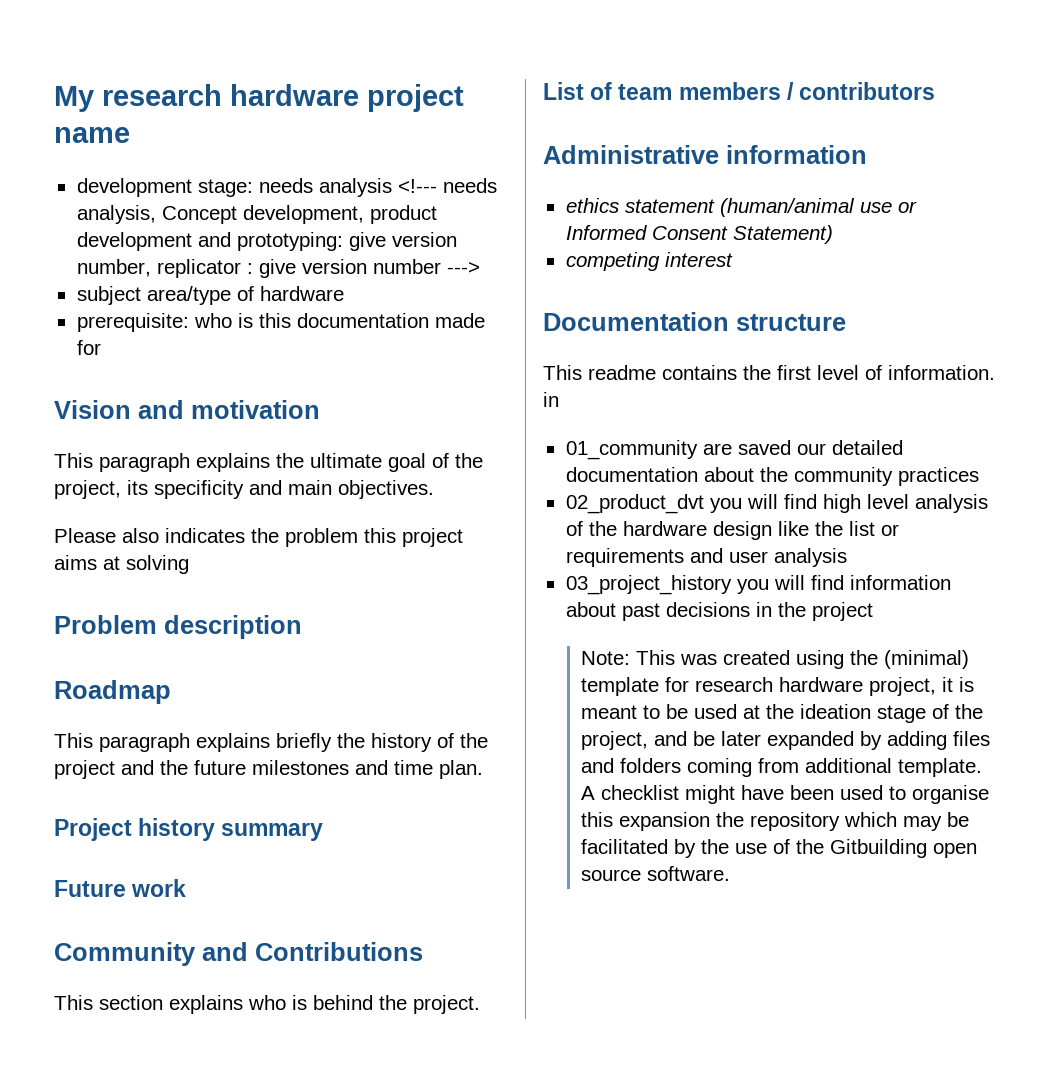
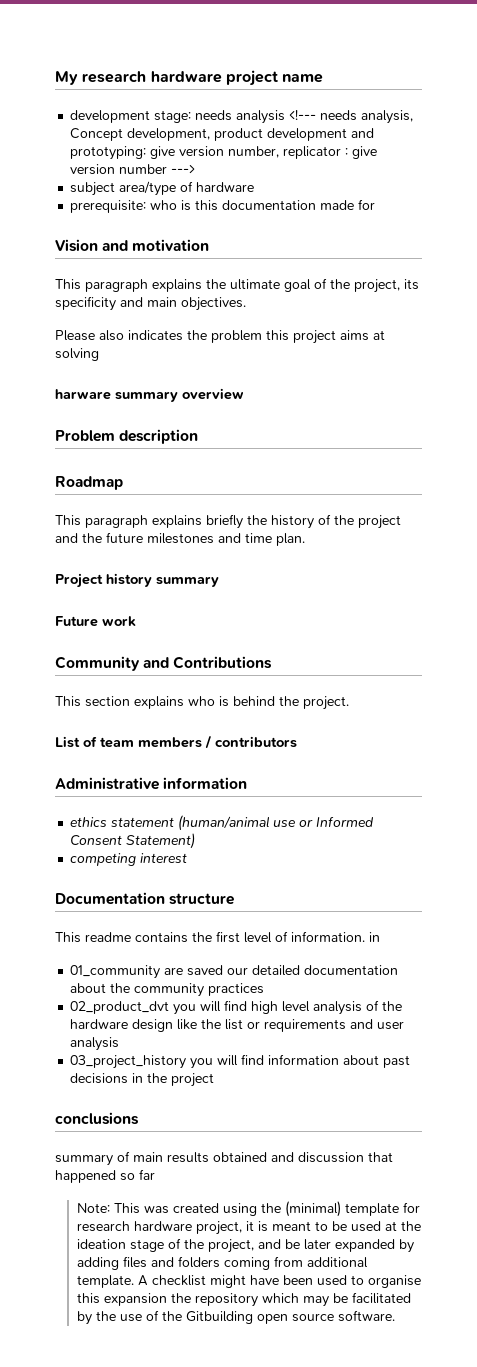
(189, 564) none -> [55,388,244,402] // harware summary overview
(873, 611) none -> [55,1112,139,1125] [55,1151,393,1166] [55,1169,155,1183] // conclusions // summary of main results obtained and discussion that happened so far

